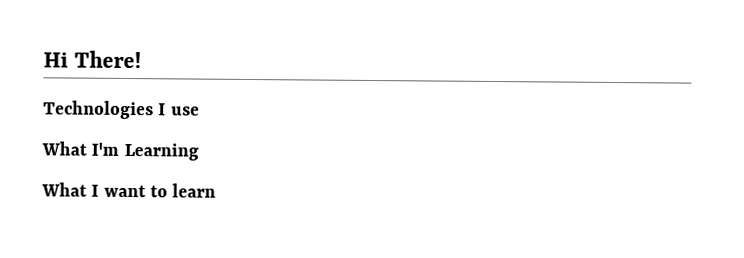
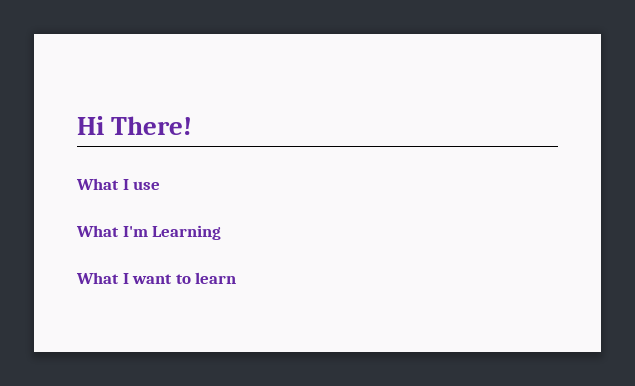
[43,100,154,120] Technologies -> [76,178,119,190] What

